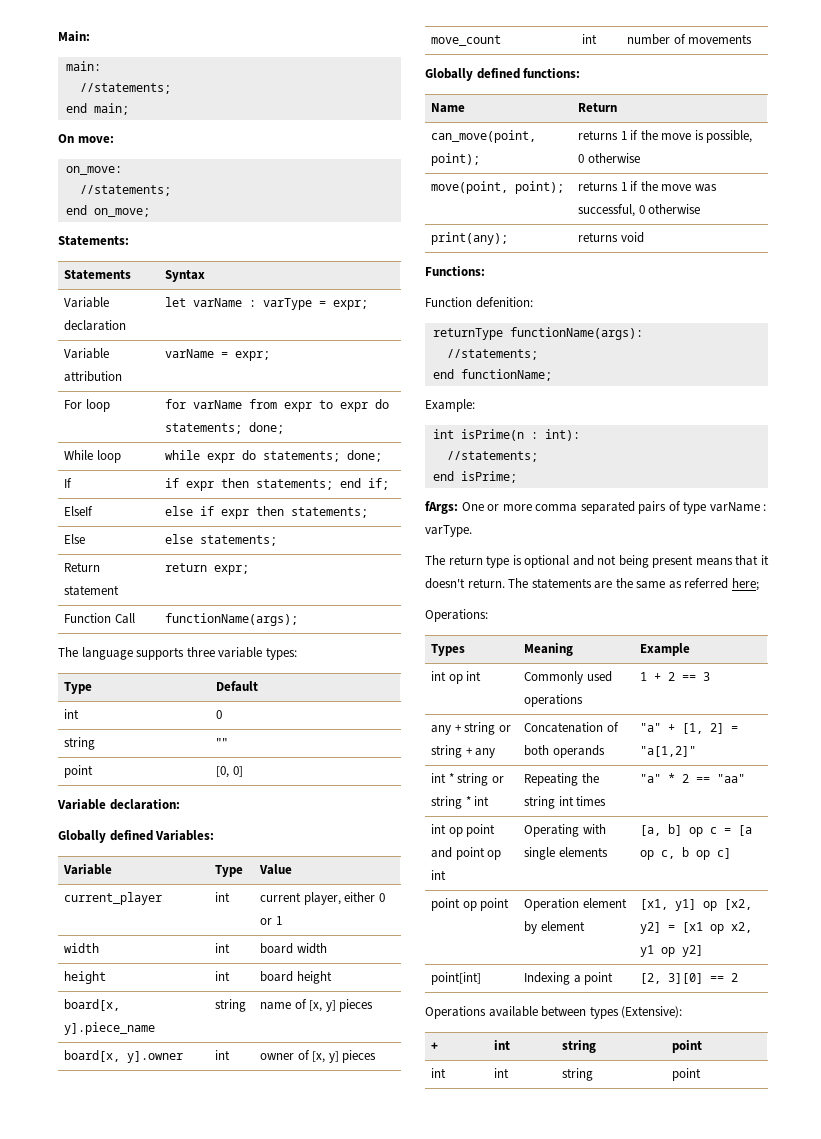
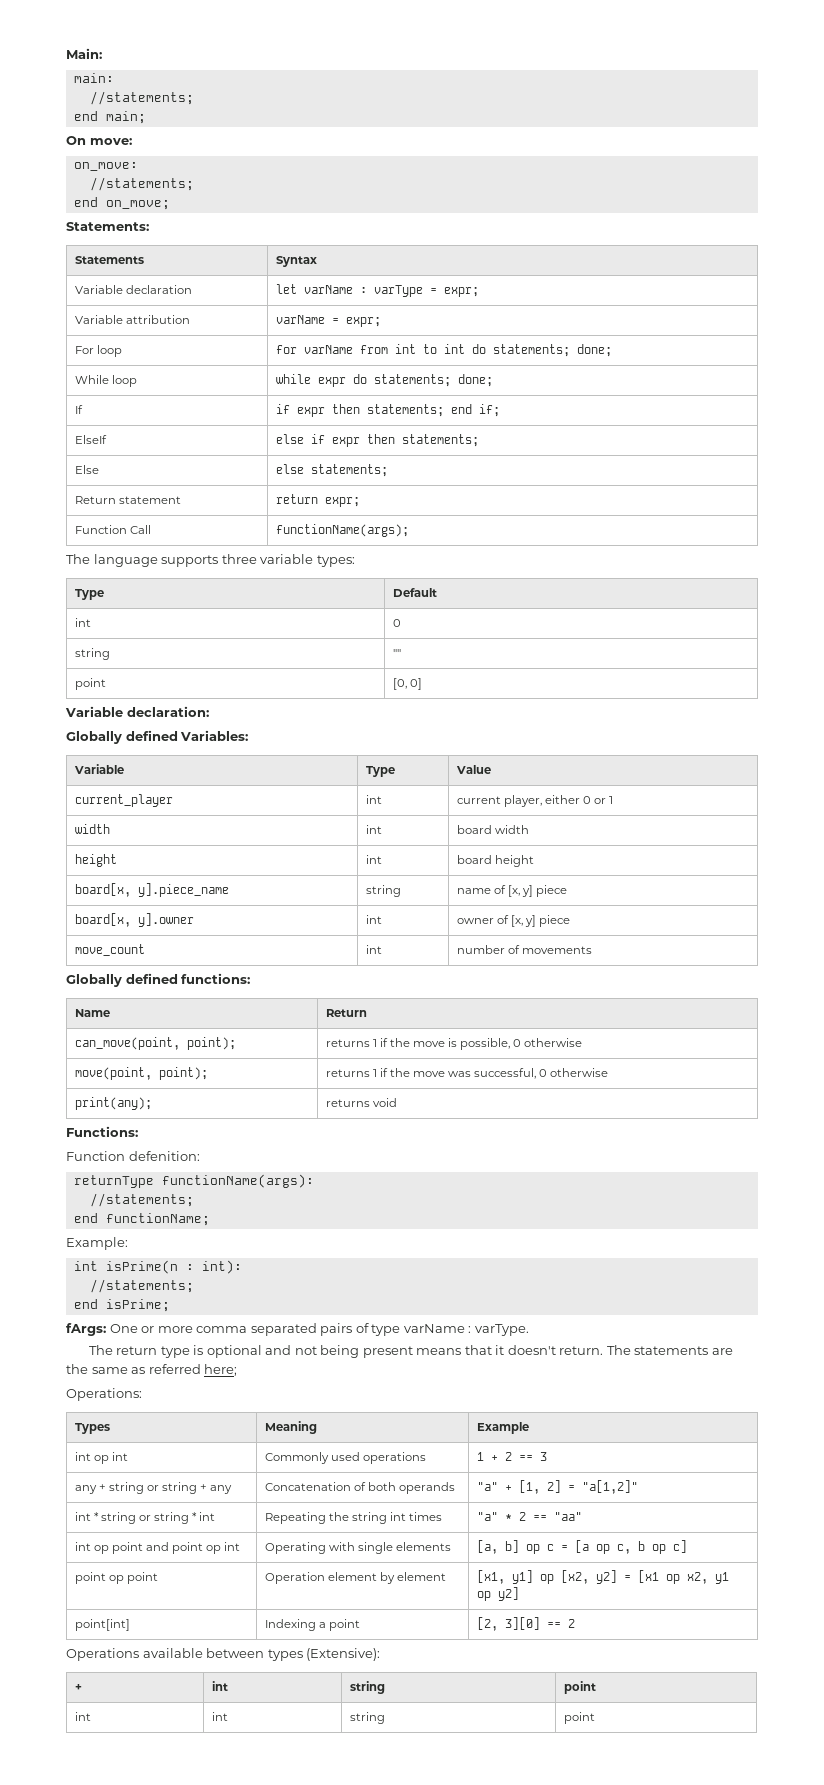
[284,400,369,412] expr to expr -> [394,344,465,354] int to int
[339,999,374,1012] pieces -> [536,885,568,897] piece
[342,1050,377,1063] pieces -> [539,915,571,927] piece

